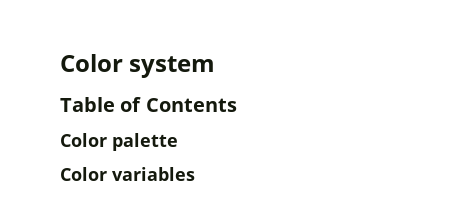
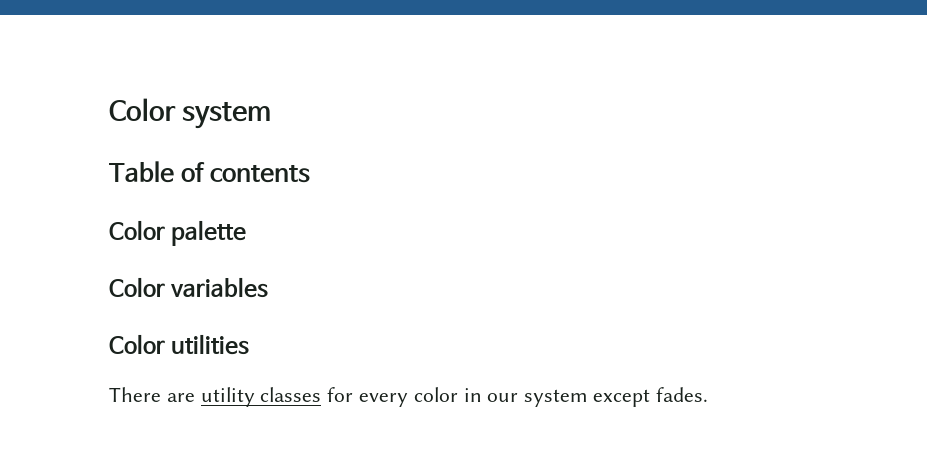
[145,98,237,112] Contents -> [210,165,311,183] contents
(195, 174) none -> [109,334,250,355] [109,387,708,407] // Color utilities // There are utility classes for every color in our system except fades.

